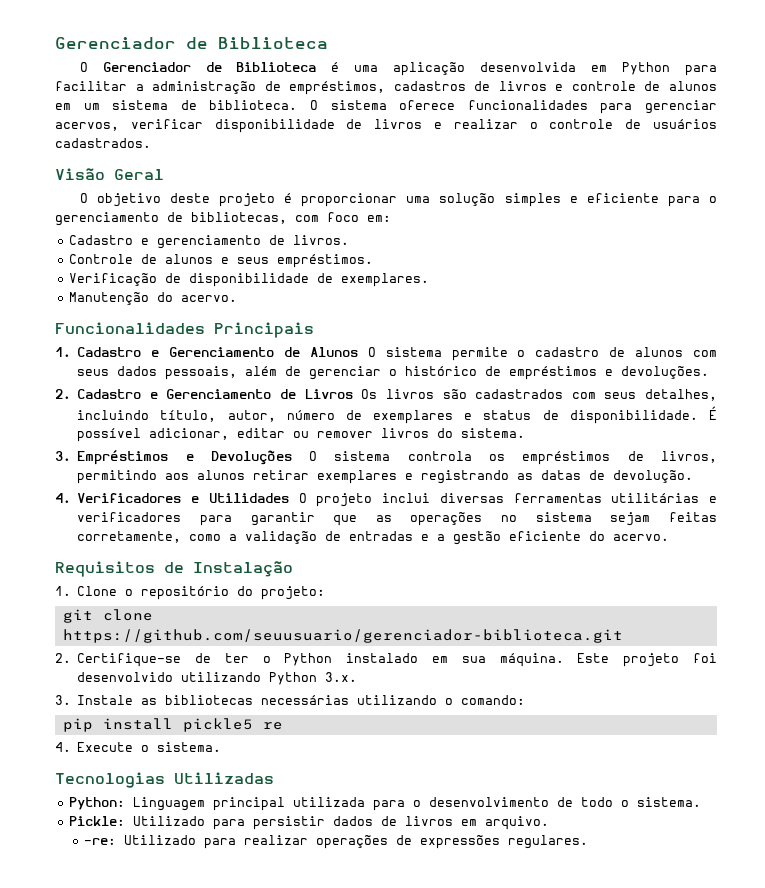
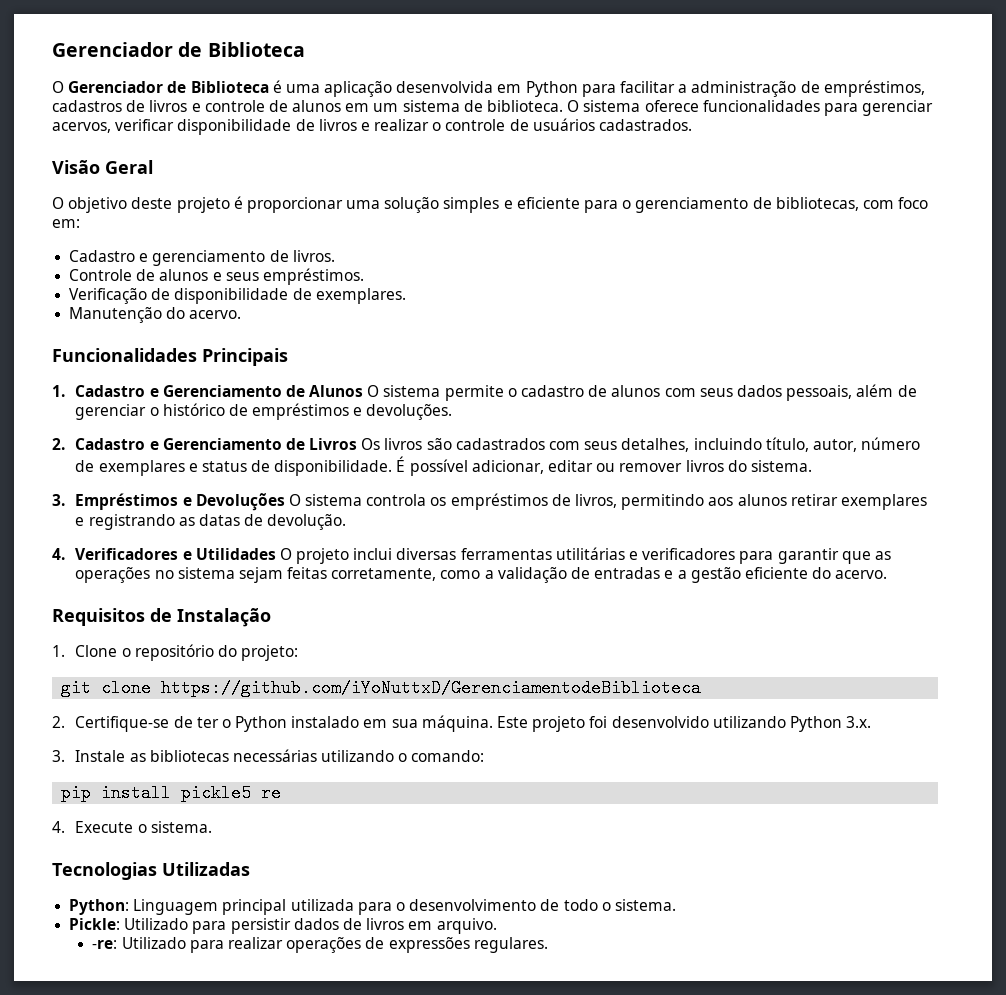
[62,629,623,643] https://github.com/seuusuario/gerenciador-biblioteca.git -> [161,679,702,697] https://github.com/iYoNuttxD/GerenciamentodeBiblioteca

